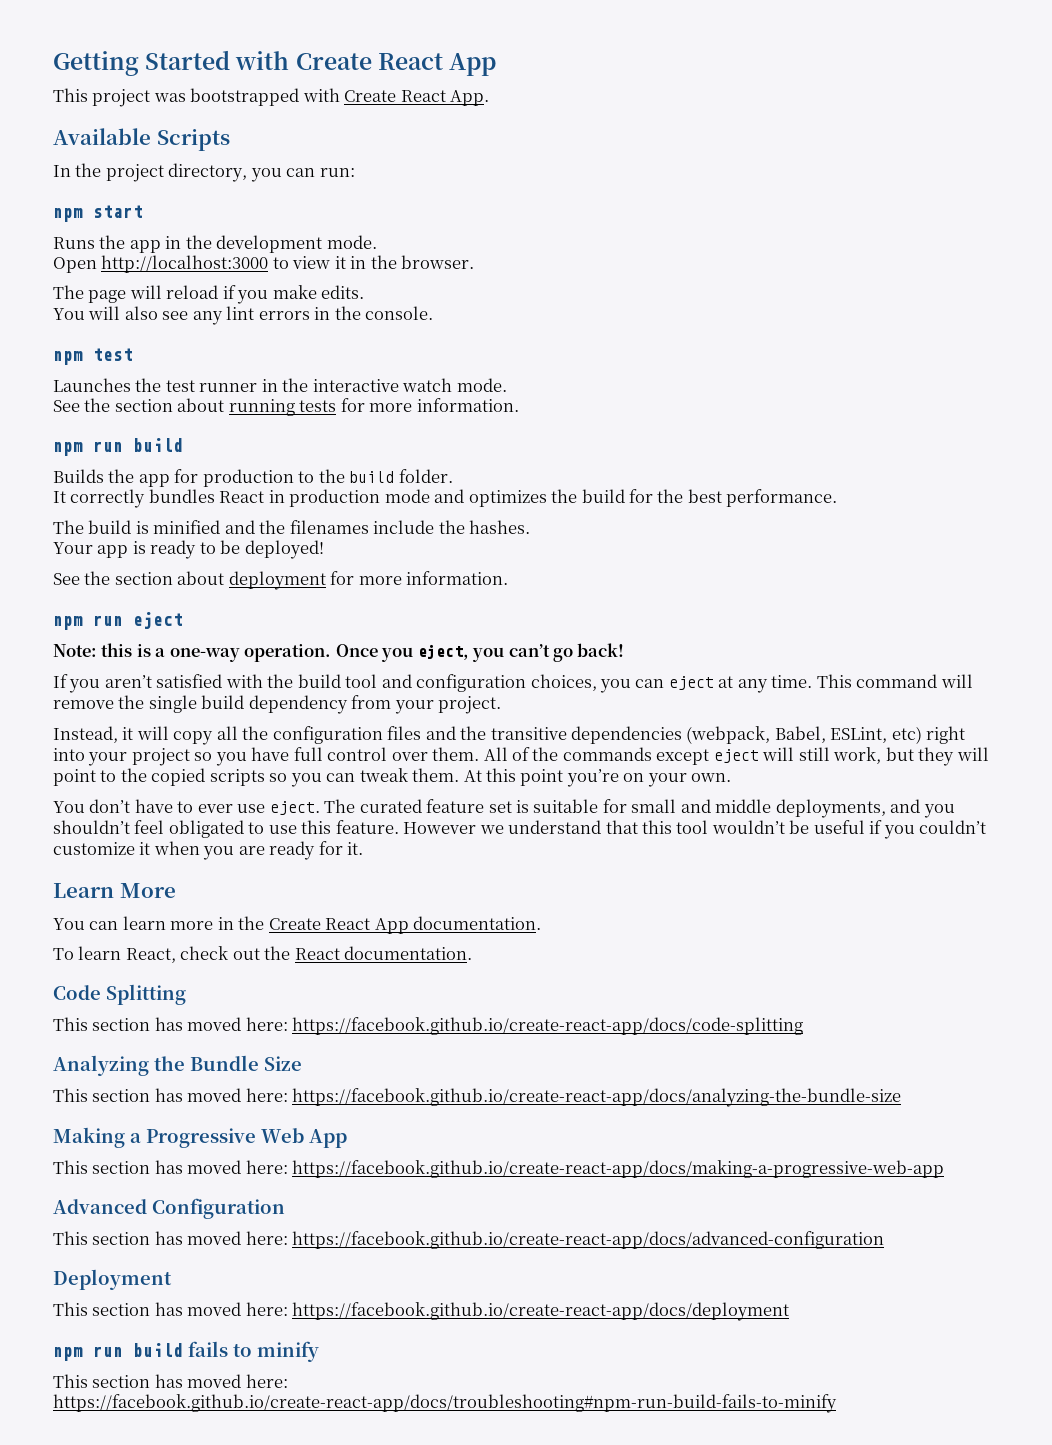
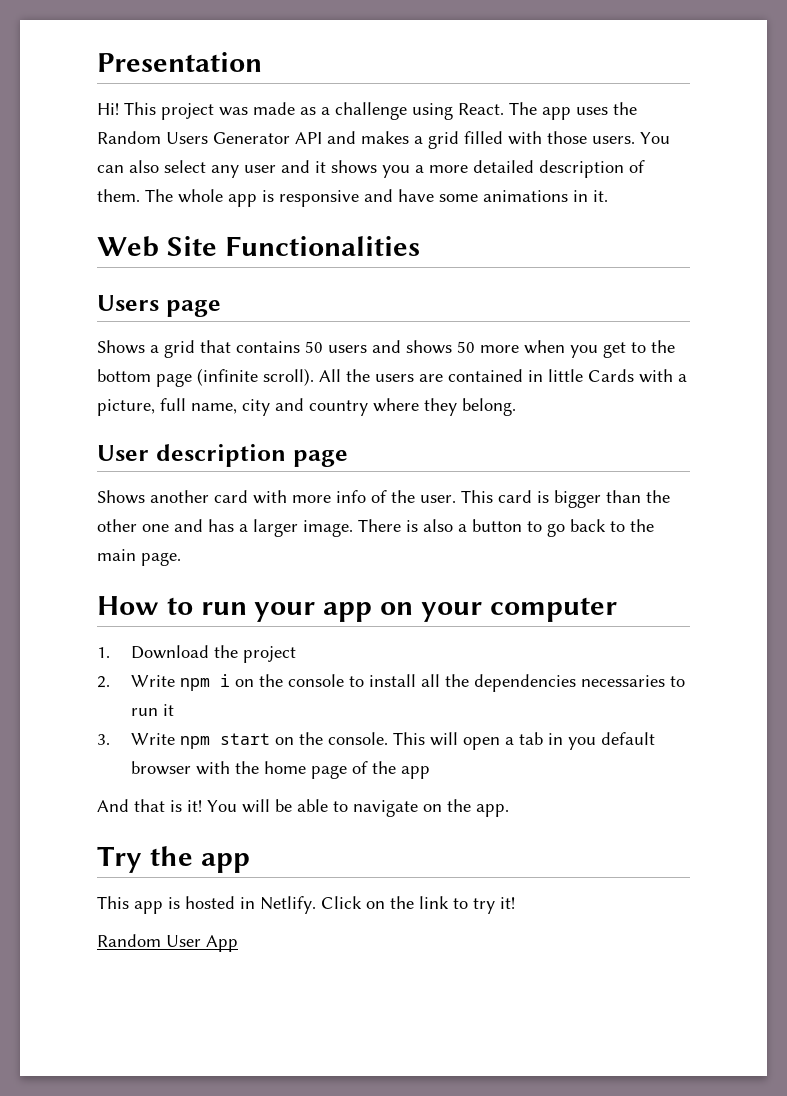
[53,50,497,76] [53,88,490,107] [53,128,230,151] [53,163,355,182] [53,205,143,222] [53,235,377,253] [53,255,475,273] [53,285,365,304] [53,306,434,325] [53,348,133,365] [53,378,507,392] [53,398,519,416] [53,438,183,456] [53,469,453,487] [53,489,838,508] [53,520,531,534] [53,540,324,559] [53,571,509,590] [53,612,183,630] [53,643,625,662] [53,674,973,693] [53,695,502,714] [53,726,966,745] [53,747,989,766] [53,768,732,787] [53,799,955,818] [53,820,987,839] [53,841,364,860] [53,883,176,898] [53,916,542,934] [53,946,473,963] [53,984,186,1005] [53,1017,804,1035] [53,1055,302,1076] [53,1088,902,1107] [53,1127,347,1148] [53,1160,945,1178] [53,1198,285,1219] [53,1231,885,1249] [53,1269,172,1290] [53,1302,790,1321] [53,1341,319,1362] [53,1374,288,1388] [53,1394,837,1413] Getting Started with Create React App // This project was bootstrapped with Create React App. // Available Scripts // In the project directory, you can run: // npm start // Runs the app in the development mode. // Open http://localhost:3000 to view it in the browser. // The page will reload if you make edits. // You will also see any lint errors in the console. // npm test // Launches the test runner in the interactive watch mode. // See the section about running tests for more information. // npm run build // Builds the app for production to the build folder. // It correctly bundles React in production mode and optimizes the build for the best performance. // The build is minified and the filenames include the hashes. // Your app is ready to be deployed! // See the section about deployment for more information. // npm run eject // Note: this is a one-way operation. Once you eject, you can’t go back! // If you aren’t satisfied with the build tool and configuration choices, you can eject at any time. This command will remove the single build dependency from your project. // Instead, it will copy all the configuration files and the transitive dependencies (webpack, Babel, ESLint, etc) right into your project so you have full control over them. All of the commands except eject will still work, but they will point to the copied scripts so you can tweak them. At this point you’re on your own. // You don’t have to ever use eject. The curated feature set is suitable for small and middle deployments, and you shouldn’t feel obligated to use this feature. However we understand that this tool wouldn’t be useful if you couldn’t customize it when you are ready for it. // Learn More // You can learn more in the Create React App documentation. // To learn React, check out the React documentation. // Code Splitting // This section has moved here: https://facebook.github.io/create-react-app/docs/code-splitting // Analyzing the Bundle Size // This section has moved here: https://facebook.github.io/create-react-app/docs/analyzing-the-bundle-size // Making a Progressive Web App // This section has moved here: https://facebook.github.io/create-react-app/docs/making-a-progressive-web-app // Advanced Configuration // This section has moved here: https://facebook.github.io/create-react-app/docs/advanced-configuration // Deployment // This section has moved here: https://facebook.github.io/create-react-app/docs/deployment // npm run build fails to minify // This section has moved here: https://facebook.github.io/create-react-app/docs/troubleshooting#npm-run-build-fails-to-minify -> [97,52,262,72] [97,102,637,120] [97,131,670,149] [97,160,645,178] [97,189,608,207] [97,236,420,257] [97,295,221,317] [97,340,675,358] [97,368,687,387] [97,398,516,416] [97,444,348,467] [97,490,670,508] [97,519,654,537] [97,549,181,566] [97,596,617,622] [97,645,296,663] [97,674,685,692] [130,704,174,716] [97,732,655,750] [130,761,430,779] [97,799,509,817] [97,846,250,873] [97,896,515,914] [97,934,238,952] Presentation // Hi! This project was made as a challenge using React. The app uses the Random Users Generator API and makes a grid filled with those users. You can also select any user and it shows you a more detailed description of them. The whole app is responsive and have some animations in it. // Web Site Functionalities // Users page // Shows a grid that contains 50 users and shows 50 more when you get to the bottom page (infinite scroll). All the users are contained in little Cards with a picture, full name, city and country where they belong. // User description page // Shows another card with more info of the user. This card is bigger than the other one and has a larger image. There is also a button to go back to the main page. // How to run your app on your computer // 1. Download the project // 2. Write npm i on the console to install all the dependencies necessaries to run it // 3. Write npm start on the console. This will open a tab in you default browser with the home page of the app // And that is it! You will be able to navigate on the app. // Try the app // This app is hosted in Netlify. Click on the link to try it! // Random User App

